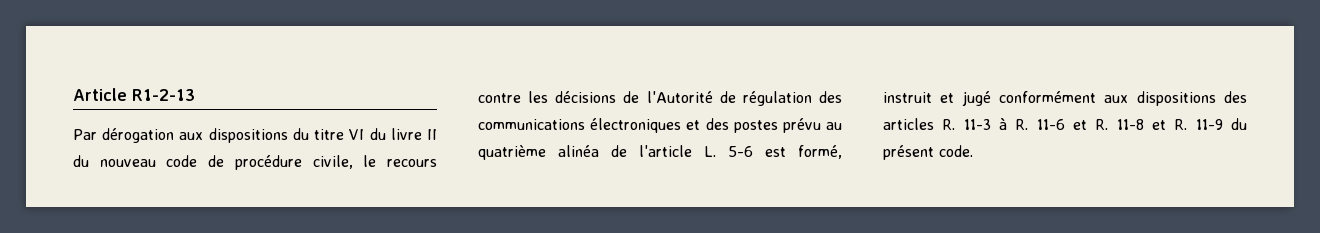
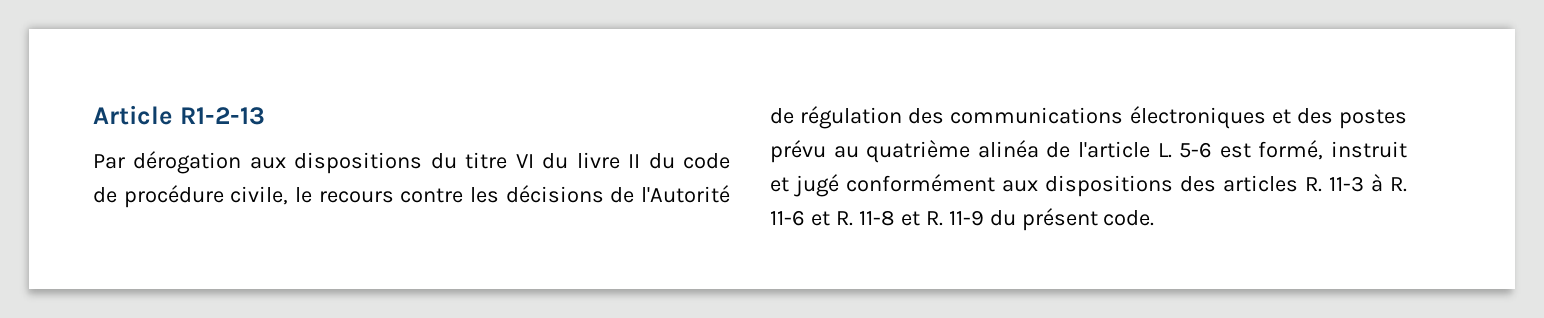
[99,159,156,167] nouveau -> (675, 161) none

